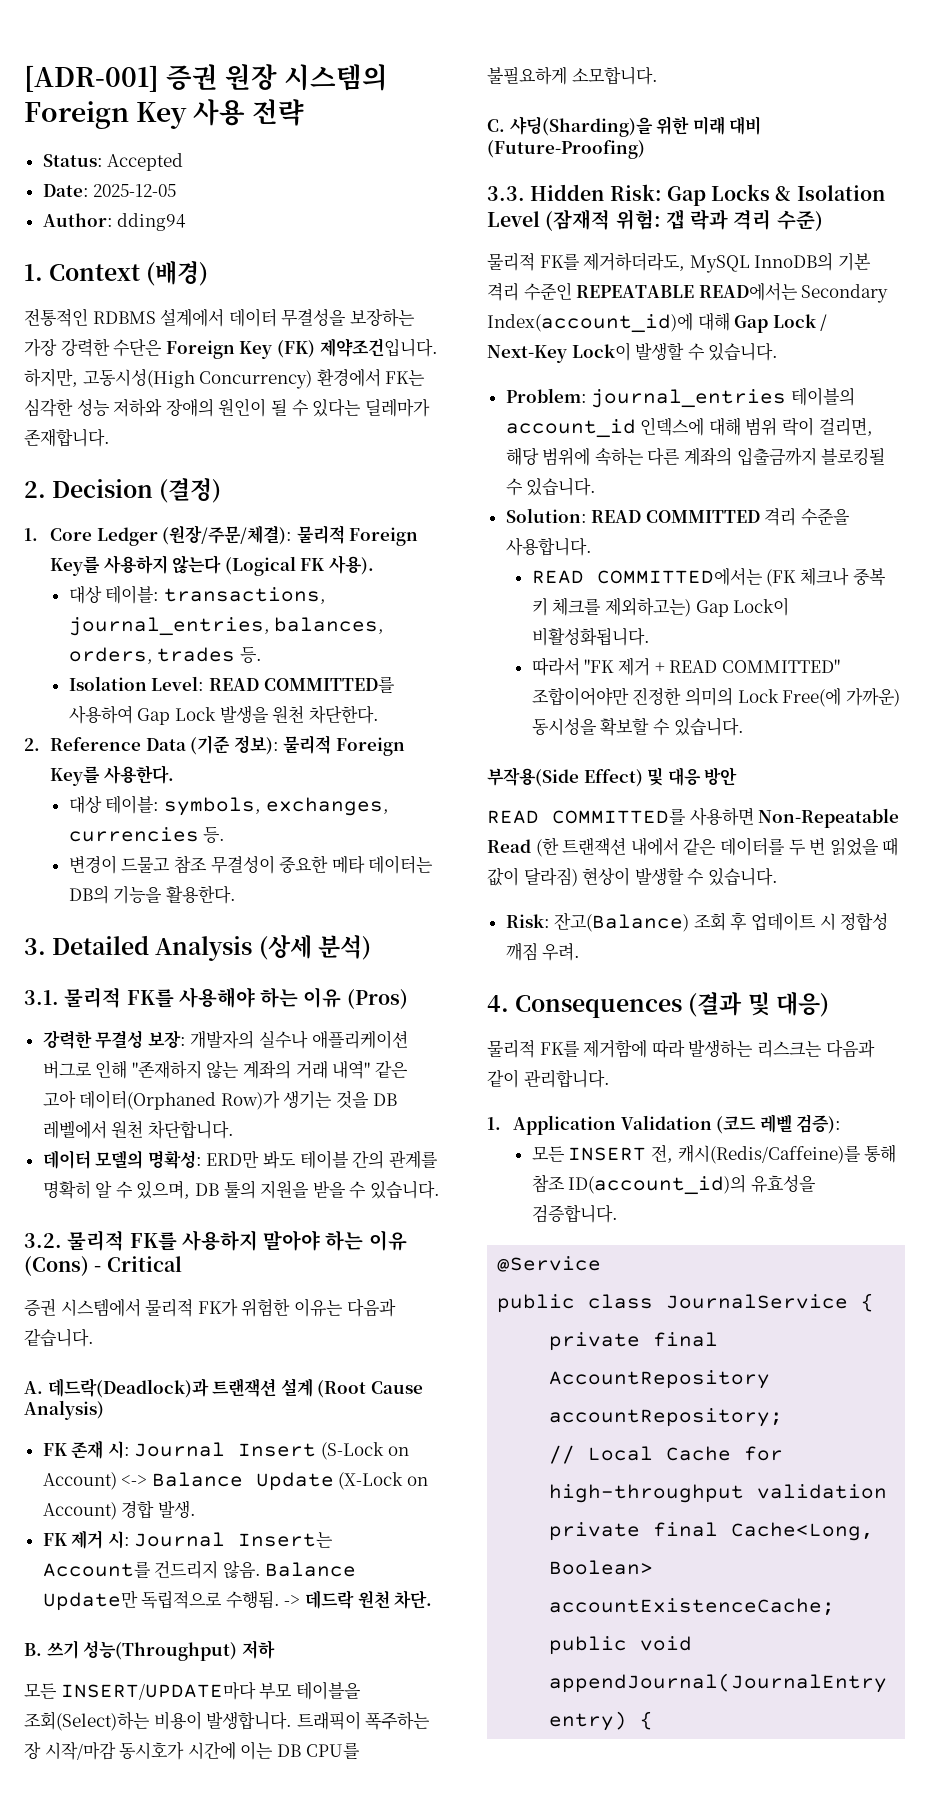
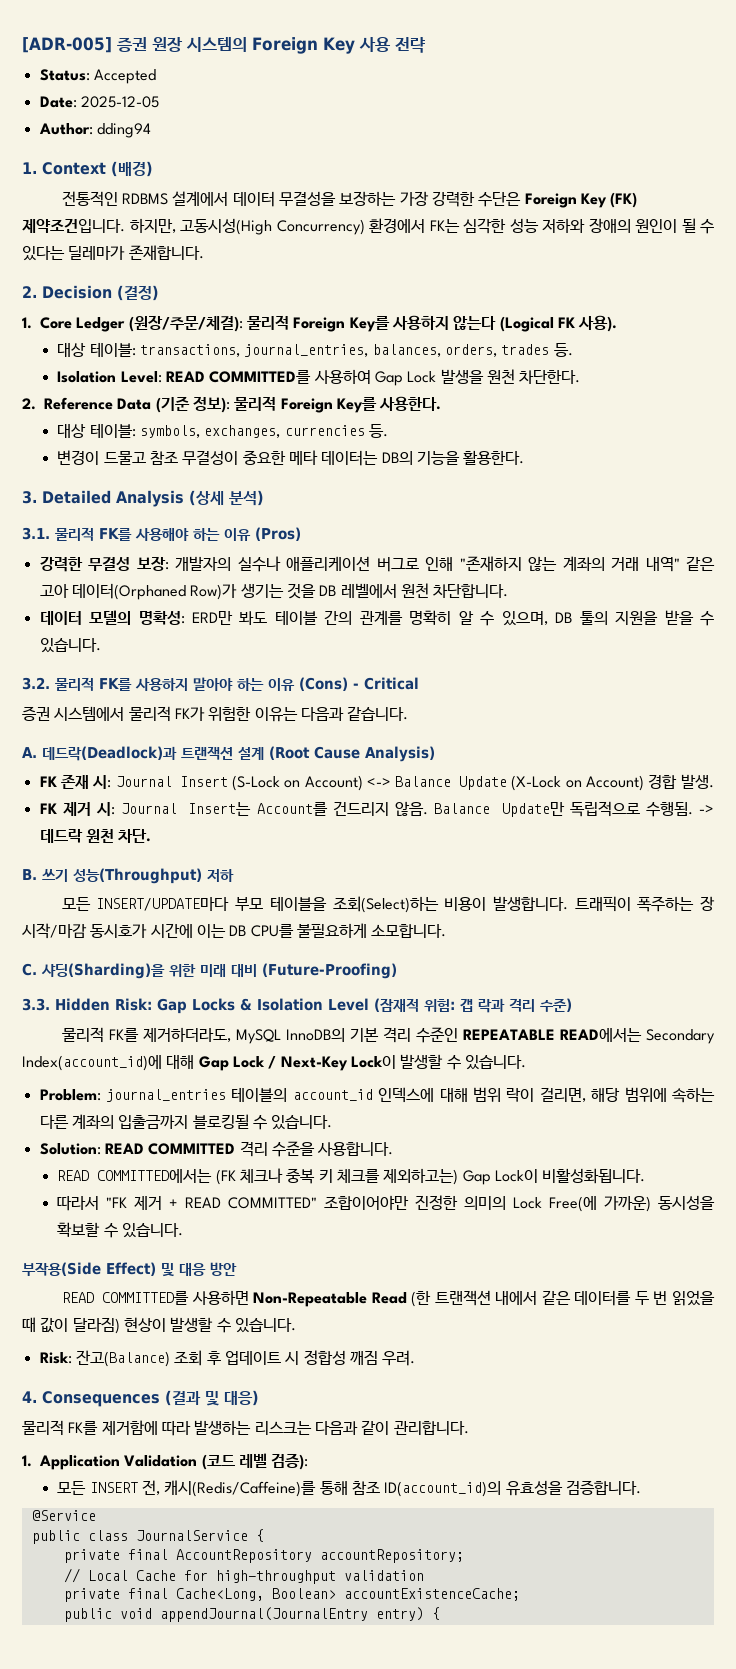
[24,65,159,92] [ADR-001] -> [22,37,112,53] [ADR-005]

